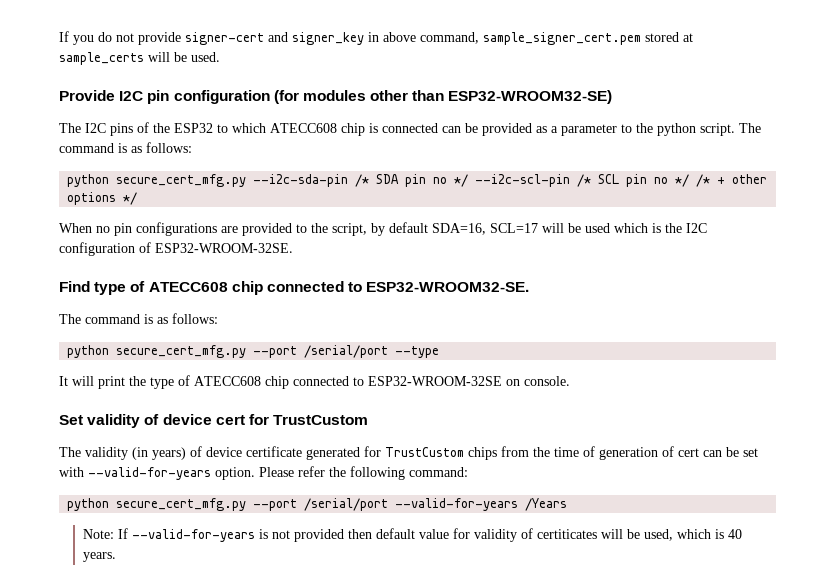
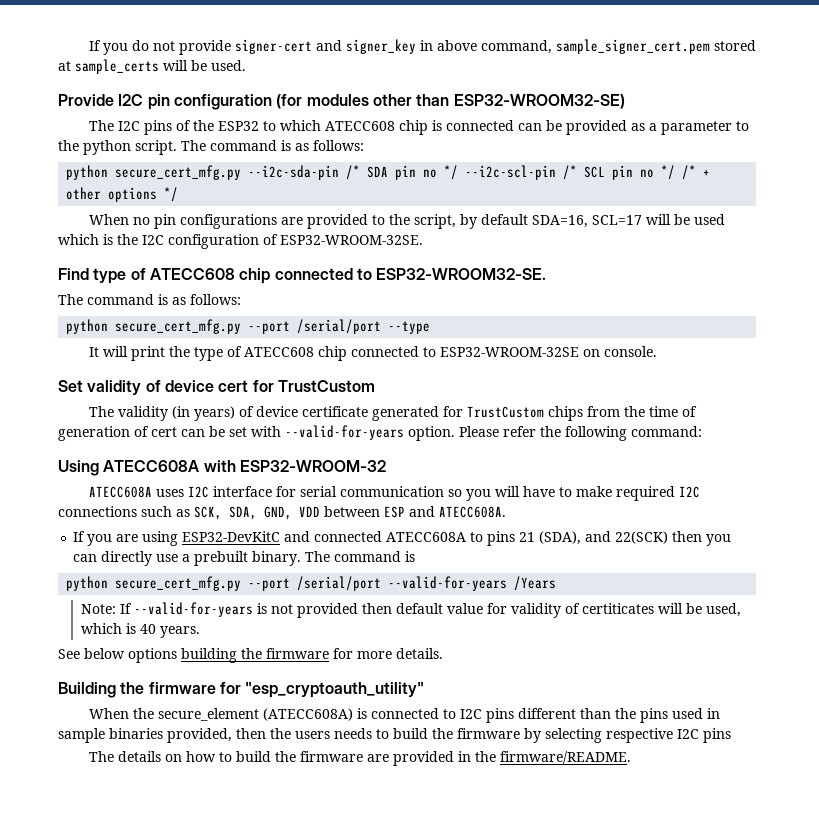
(468, 472) none -> [58,460,386,476] [88,486,700,501] [58,506,506,520] [73,531,732,546] [73,551,416,566] // Using ATECC608A with ESP32-WROOM-32 // ATECC608A uses I2C interface for serial communication so you will have to make required I2C connections such as SCK, SDA, GND, VDD between ESP and ATECC608A. // If you are using ESP32-DevKitC and connected ATECC608A to pins 21 (SDA), and 22(SCK) then you can directly use a prebuilt binary. The command is
(116, 557) none -> [58,648,443,663] [58,682,425,698] [88,708,720,723] [58,728,731,743] [88,751,631,766] // See below options building the firmware for more details. // Building the firmware for "esp_cryptoauth_utility" // When the secure_element (ATECC608A) is connected to I2C pins different than the pins used in sample binaries provided, then the users needs to build the firmware by selecting respective I2C pins // The details on how to build the firmware are provided in the firmware/README.

